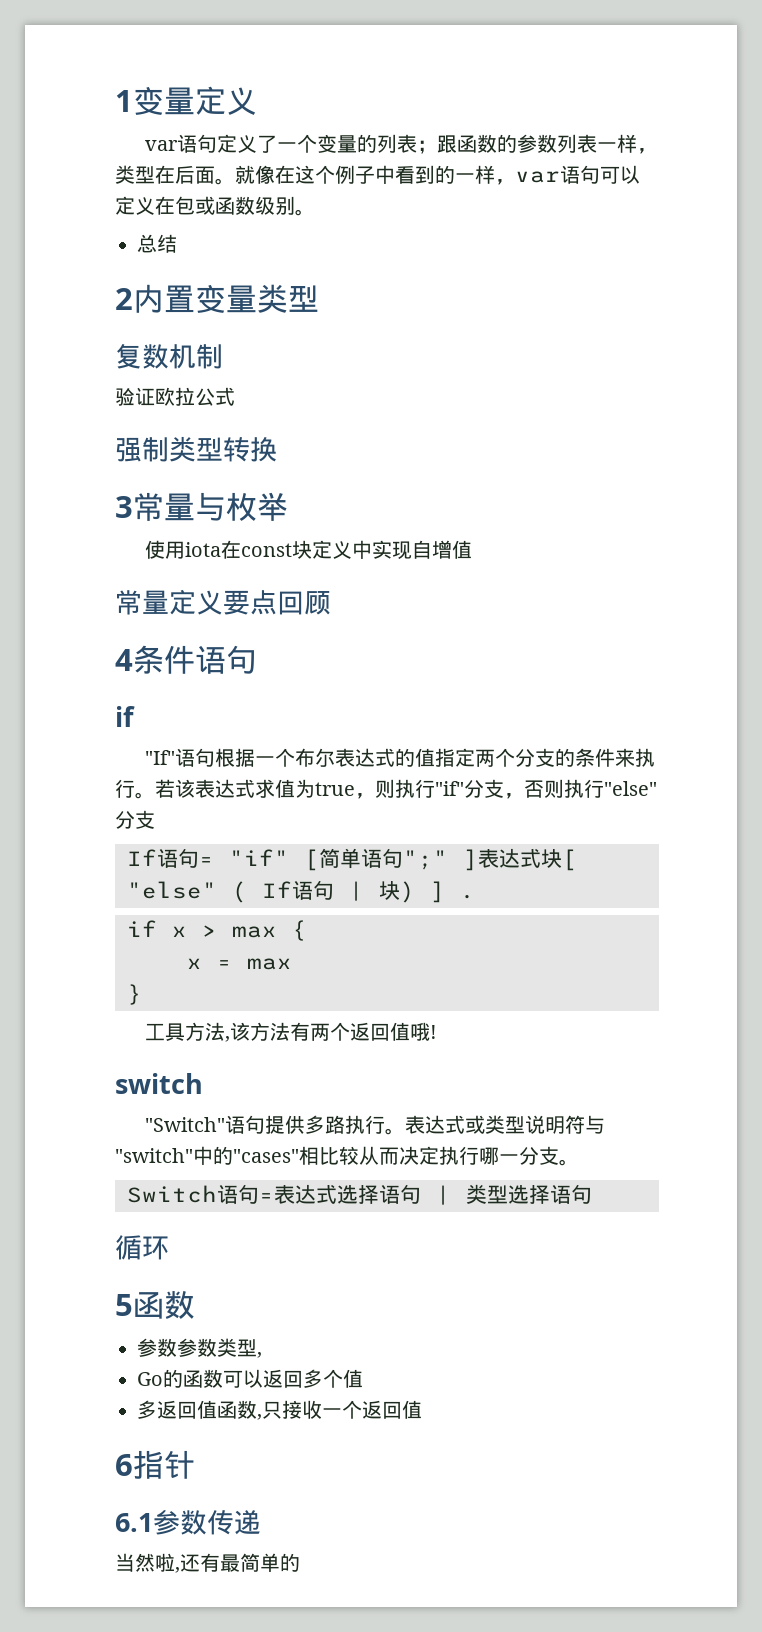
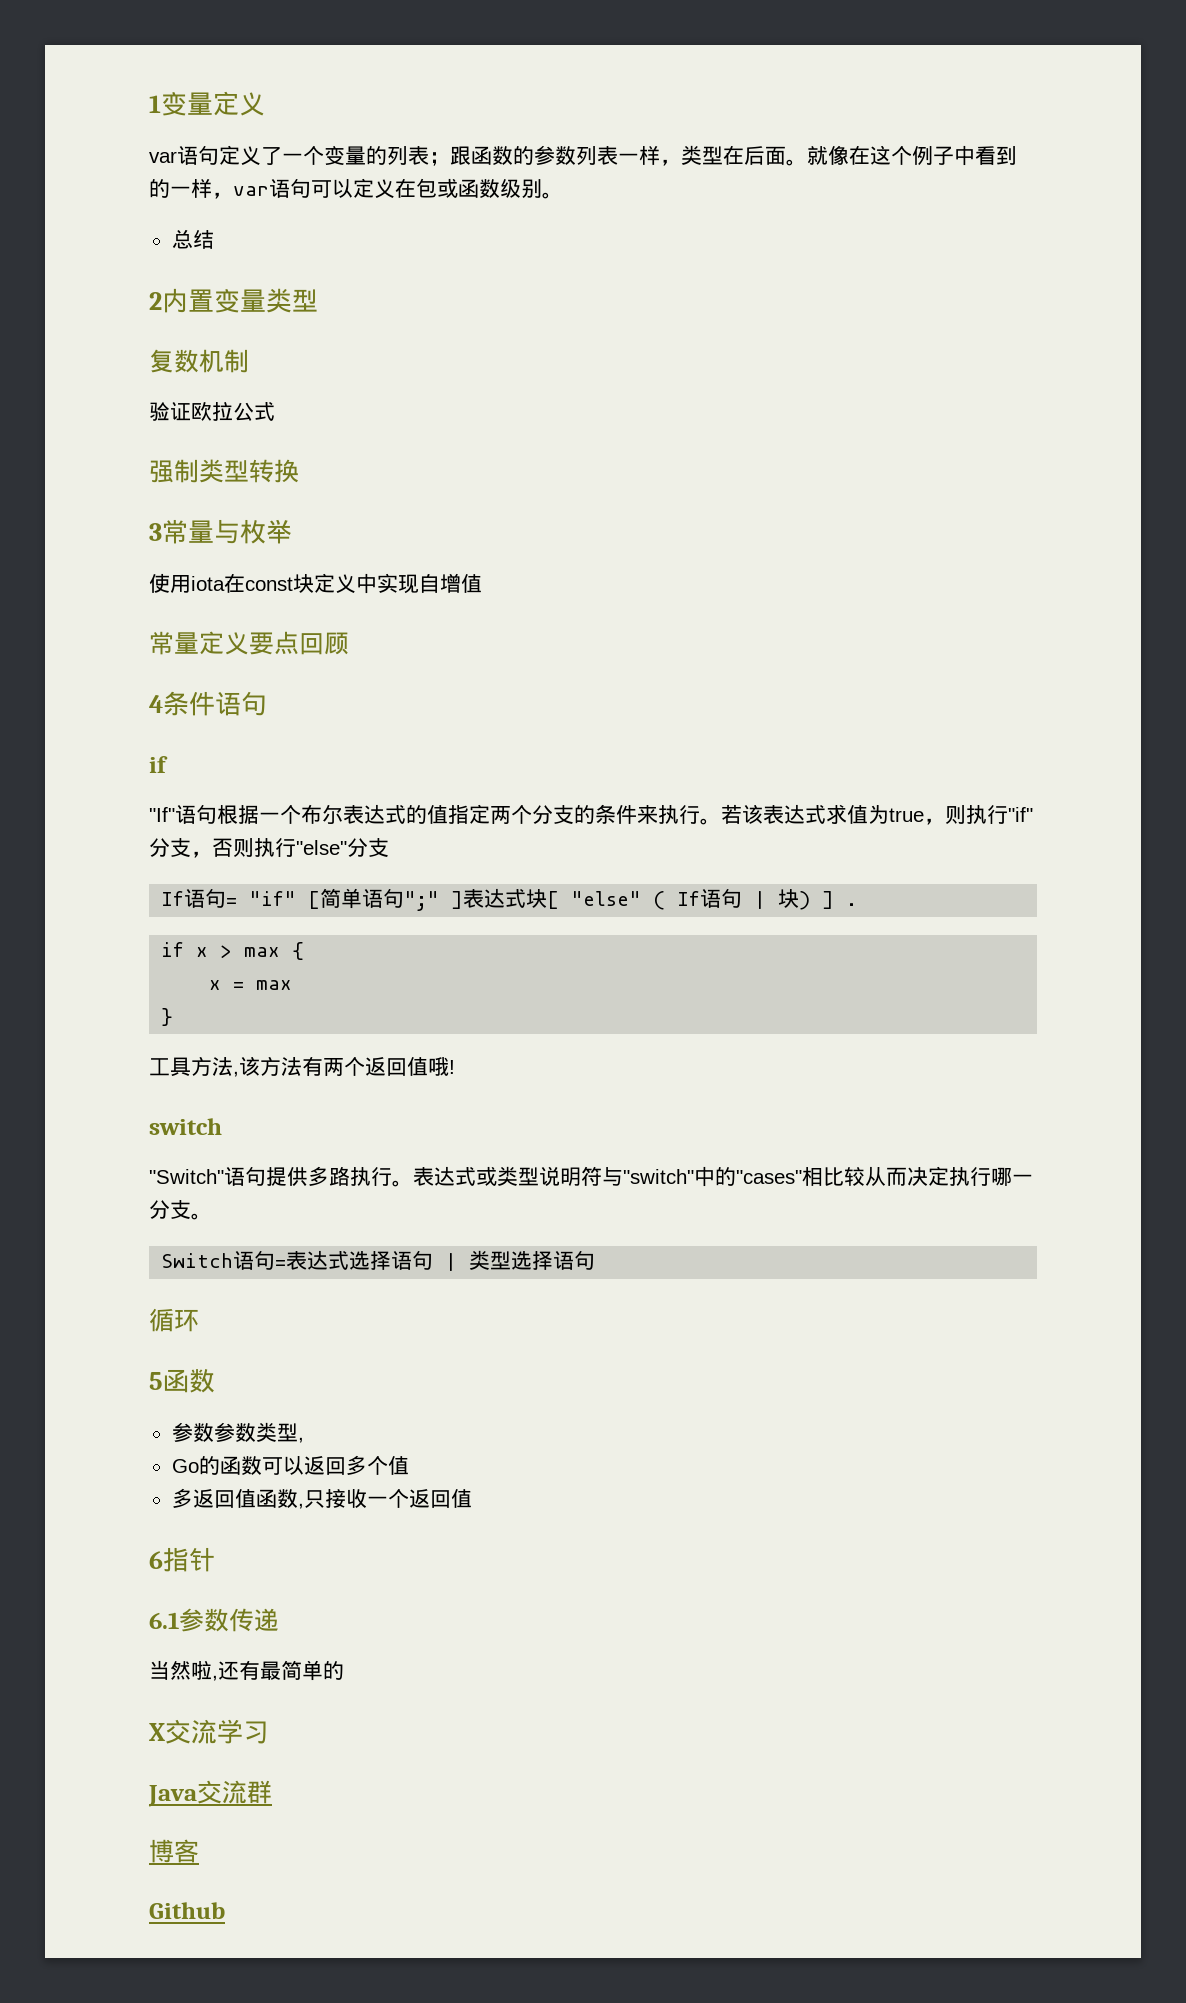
(300, 1562) none -> [149,1719,269,1744] [148,1780,272,1807] [149,1839,199,1863] [149,1902,225,1919] // X交流学习 // Java交流群 // 博客 // Github

